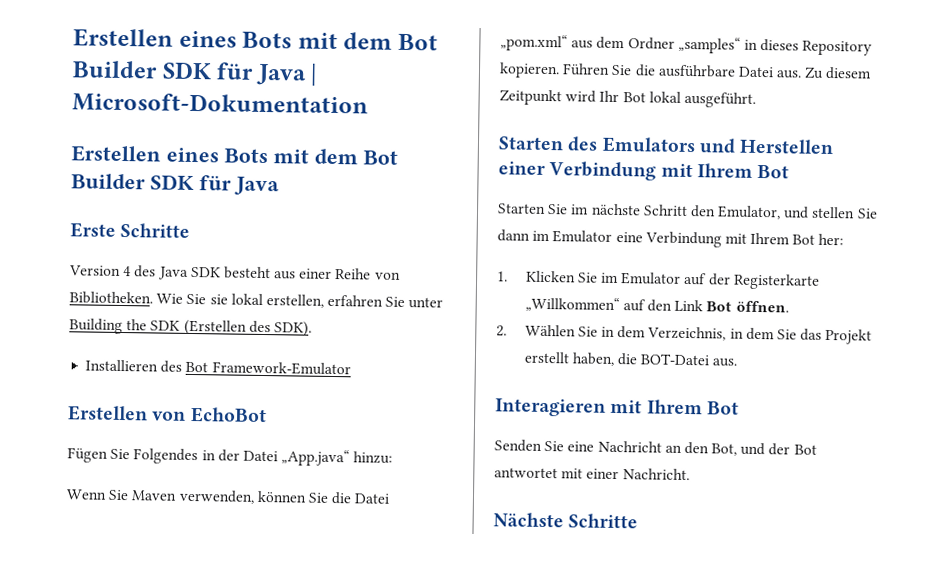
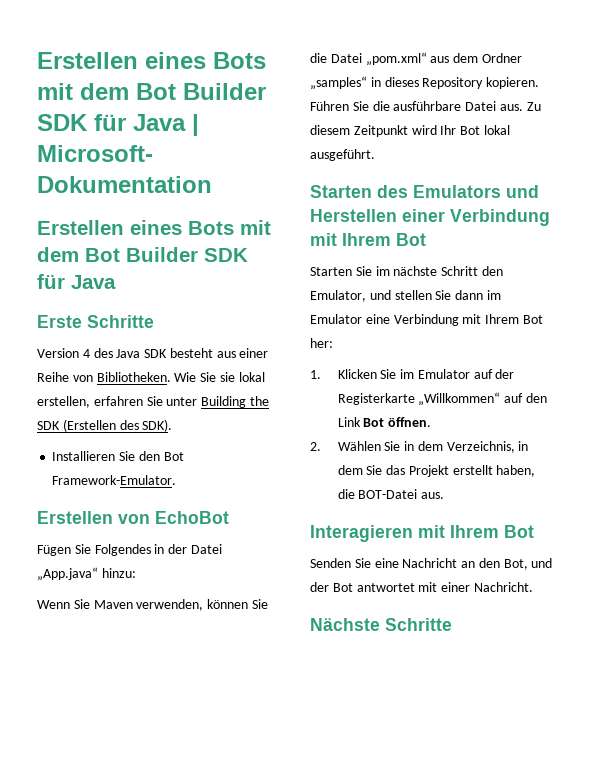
[160,360,351,376] des Bot Framework-Emulator -> [119,451,184,461] [52,475,177,485] Sie den Bot Framework-Emulator.

